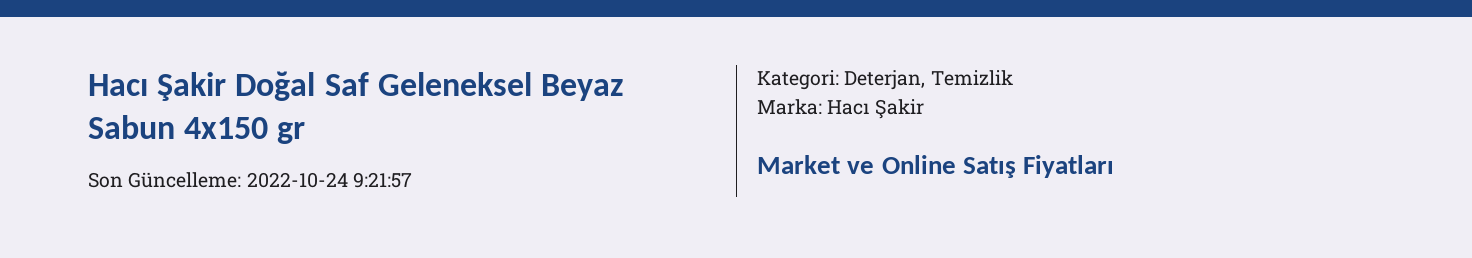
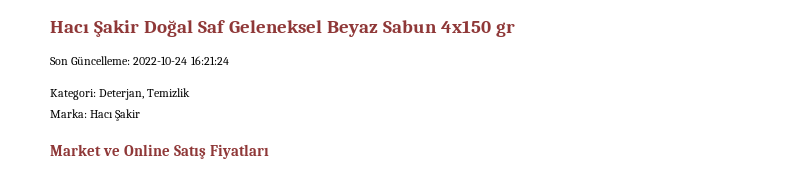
[352,172,412,188] 9:21:57 -> [190,56,229,65] 16:21:24

